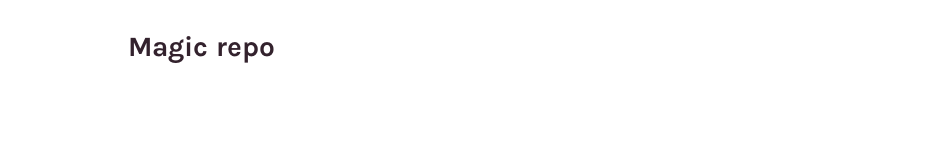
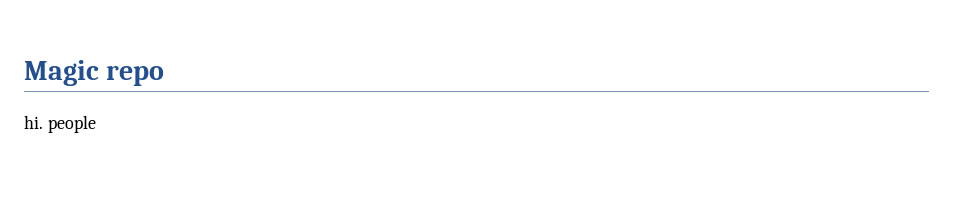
(275, 52) none -> [24,115,96,133] // hi. people

